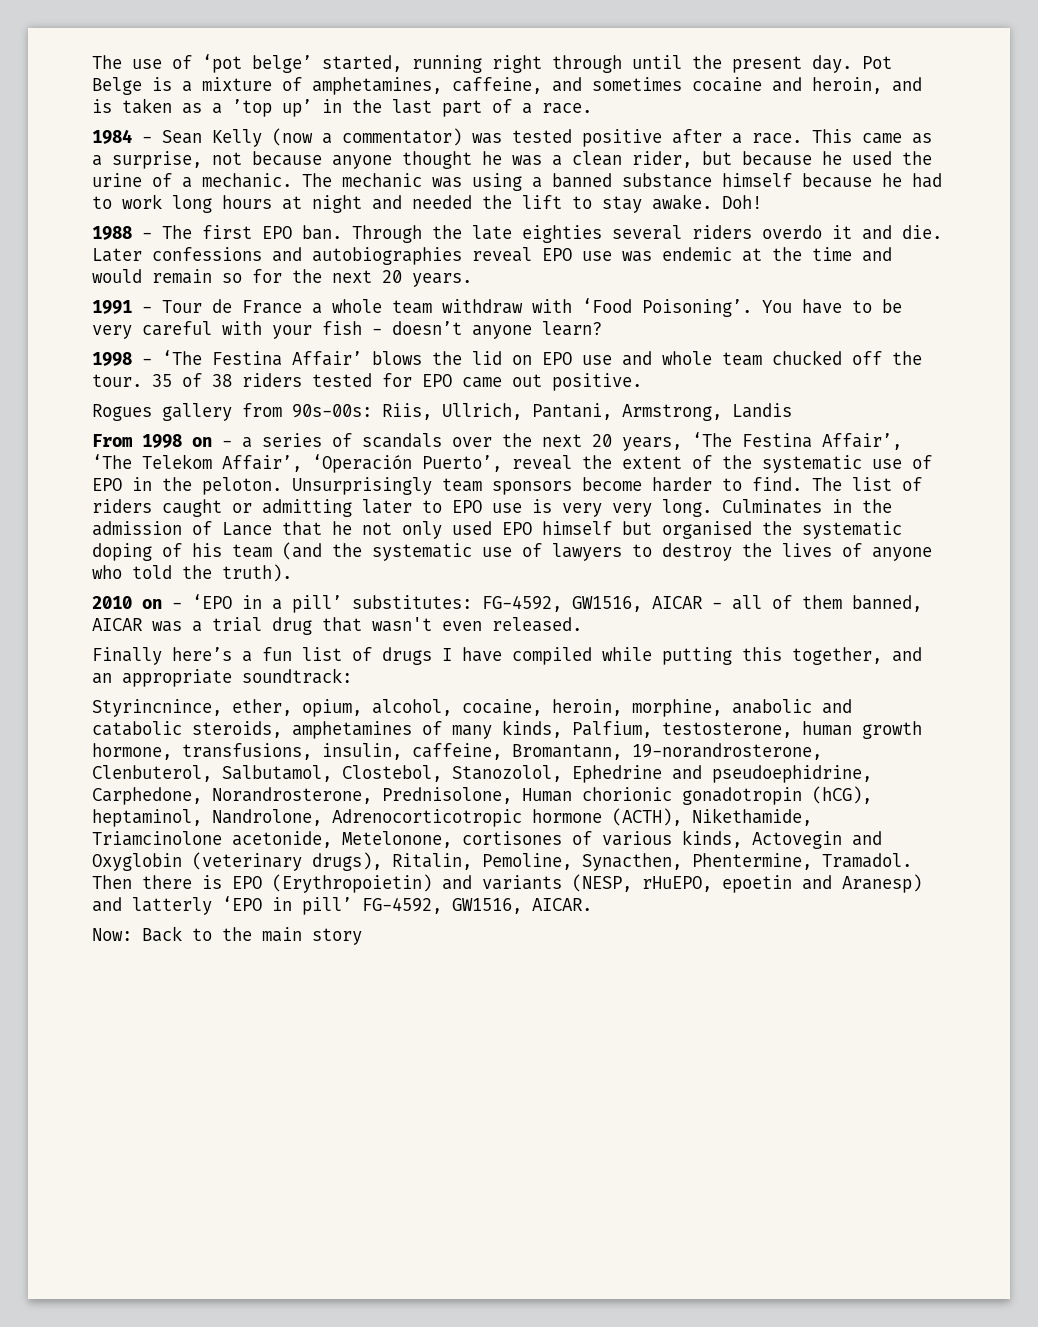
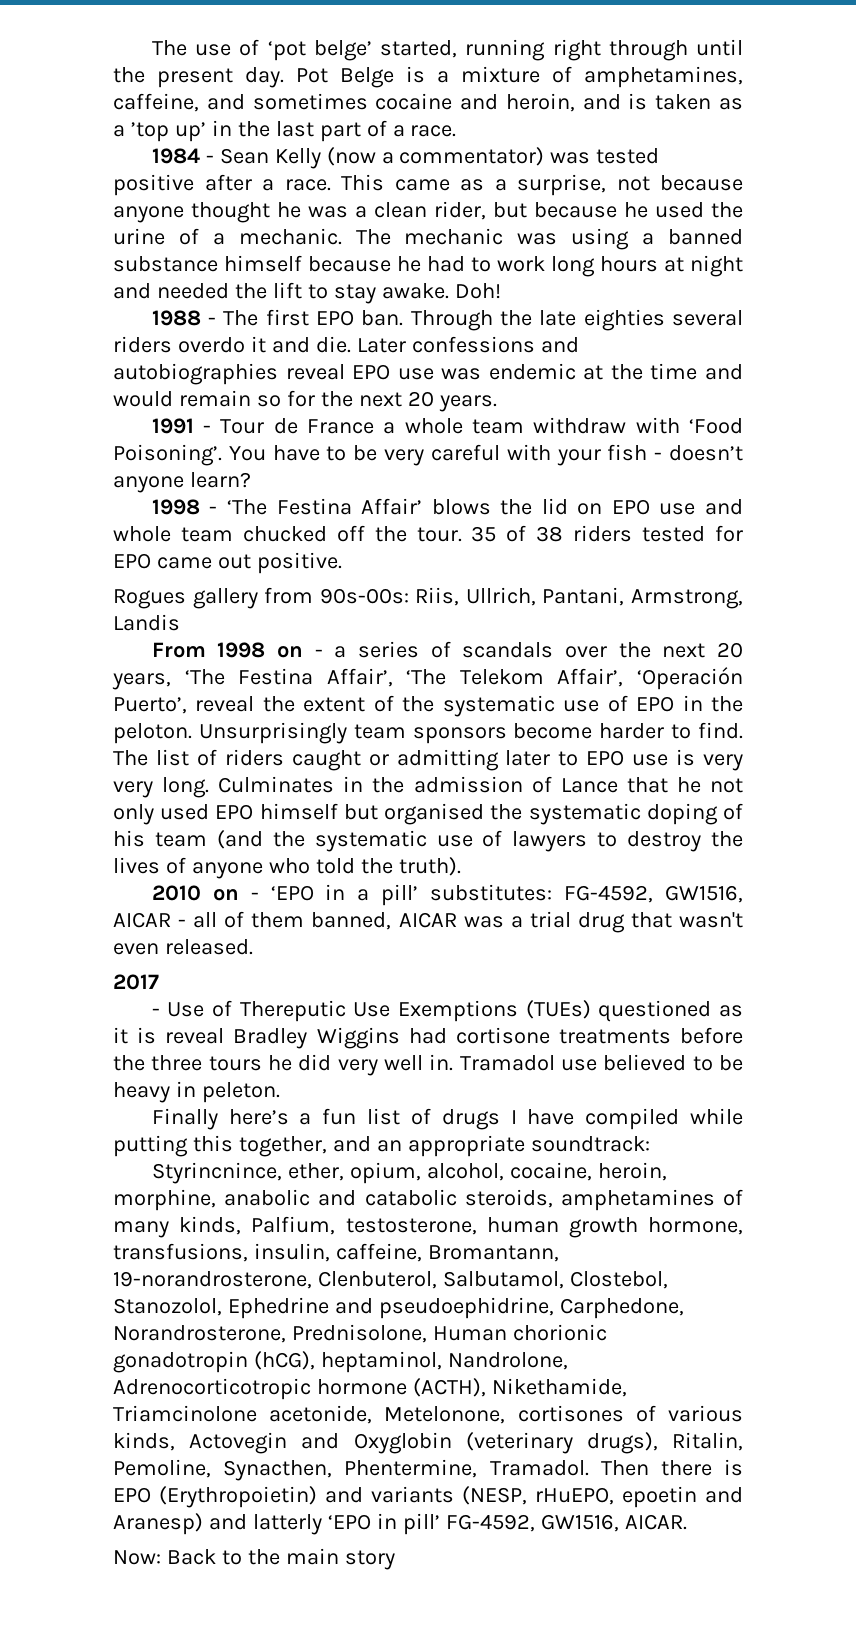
(582, 624) none -> [113,974,159,990] [151,1000,743,1022] [113,1027,743,1049] [113,1054,743,1076] [113,1081,280,1103] // 2017 // - Use of Thereputic Use Exemptions (TUEs) questioned as it is reveal Bradley Wiggins had cortisone treatments before the three tours he did very well in. Tramadol use believed to be heavy in peleton.

